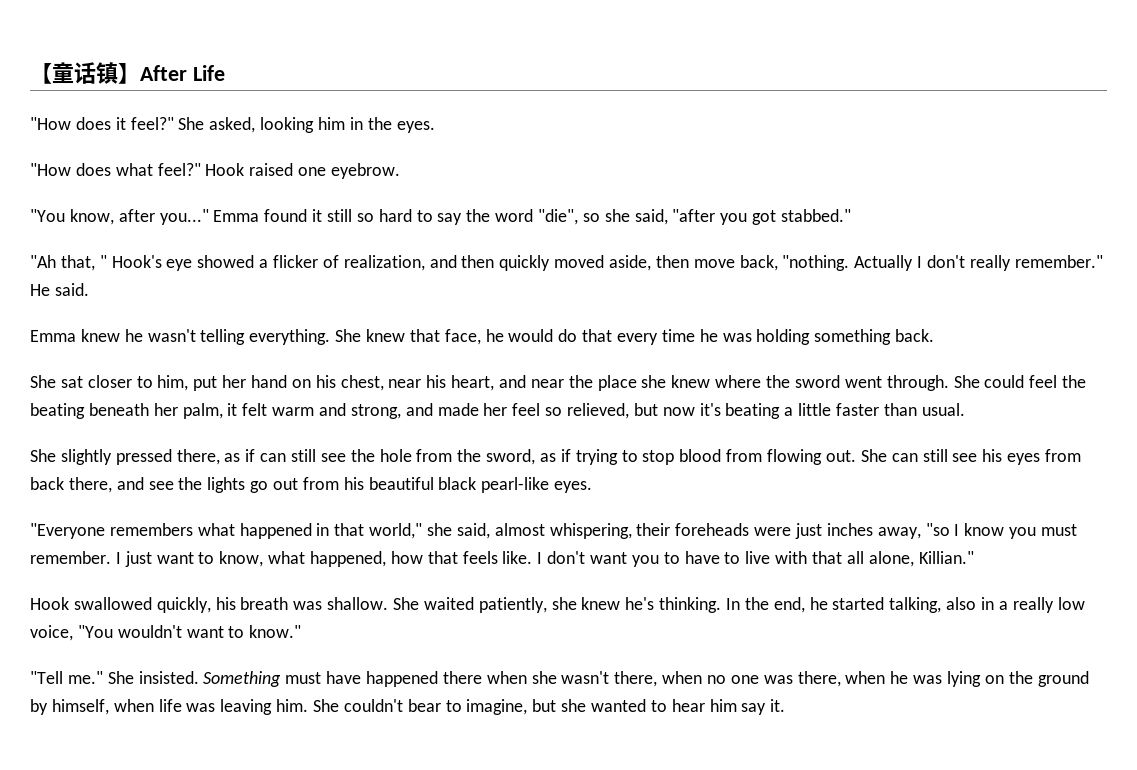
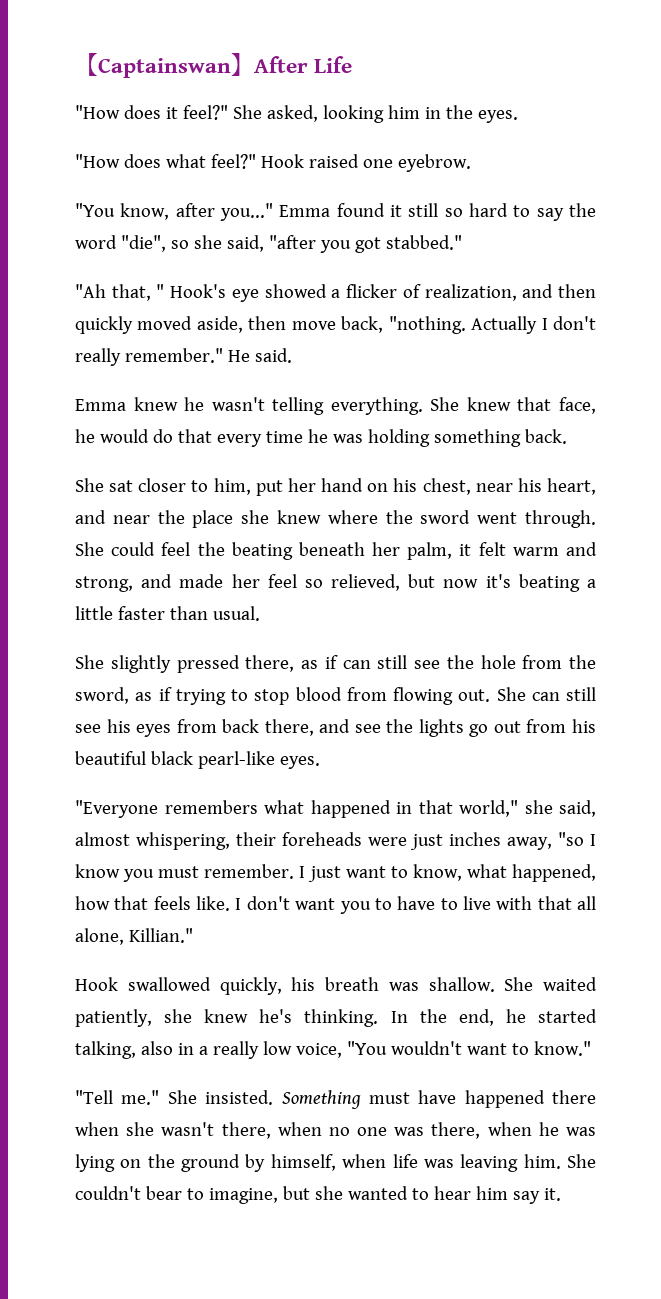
[52,62,118,84] 童话镇 -> [98,58,231,78] Captainswan

